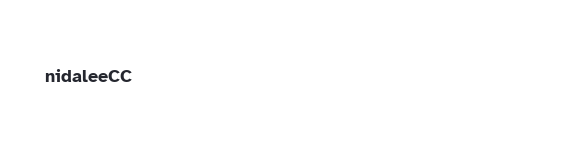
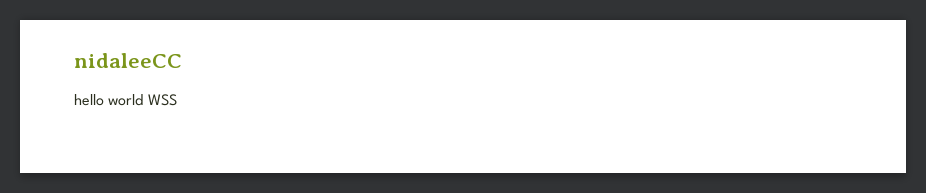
(132, 75) none -> [74,94,177,106] // hello world WSS

